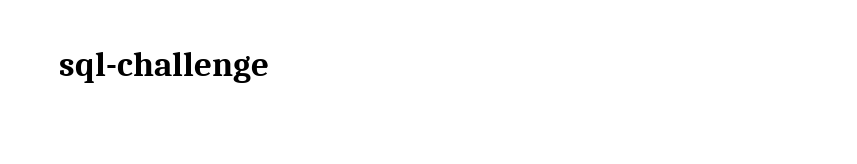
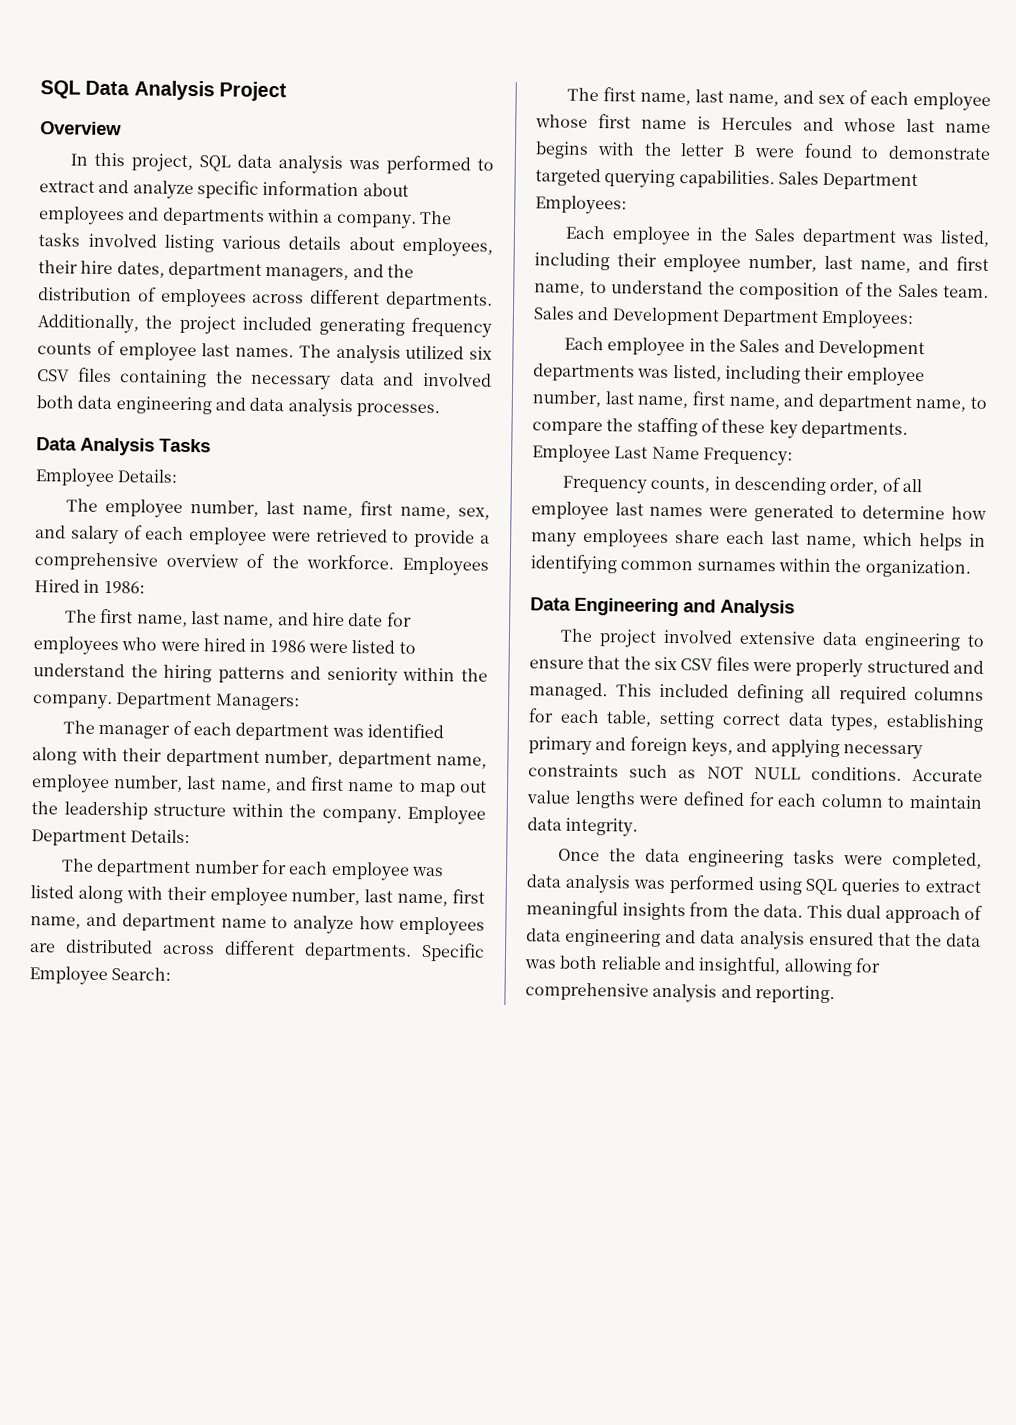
[59,51,269,83] sql-challenge -> [40,80,287,102] [40,121,122,136] [69,152,495,175] [39,179,409,200] [39,206,452,229] [38,232,493,257] [38,260,414,282] [38,287,494,310] [37,314,493,338] [37,340,492,364] [37,367,492,390] [36,395,440,418] [36,437,211,456] [35,468,178,488] [65,498,490,520] [35,525,490,548] [34,552,489,576] [34,579,145,594] [64,608,412,629] [33,636,416,656] [33,663,488,686] [33,692,300,711] [62,720,444,741] [32,747,487,770] [31,774,488,797] [31,801,486,825] [31,829,191,847] [60,858,444,881] [30,885,485,907] [30,912,485,936] [29,939,485,962] [29,966,172,986] [566,87,991,111] [535,114,991,133] [535,141,991,160] [535,168,919,191] [535,195,627,215] [564,225,990,247] [534,252,989,273] [534,280,989,301] [533,306,915,329] [563,336,925,359] [533,363,925,387] [532,390,987,412] [532,417,908,439] [532,444,793,466] [561,475,922,495] [531,501,987,523] [531,528,986,551] [530,554,971,578] [530,597,795,618] [559,628,984,651] [529,655,984,678] [529,682,984,704] [528,708,984,732] [528,736,923,760] [528,763,984,782] [526,790,983,809] [527,817,639,837] [557,848,982,870] [526,874,981,896] [526,900,983,924] [526,928,981,950] [524,955,880,977] [525,982,835,1004] SQL Data Analysis Project // Overview // In this project, SQL data analysis was performed to extract and analyze specific information about employees and departments within a company. The tasks involved listing various details about employees, their hire dates, department managers, and the distribution of employees across different departments. Additionally, the project included generating frequency counts of employee last names. The analysis utilized six CSV files containing the necessary data and involved both data engineering and data analysis processes. // Data Analysis Tasks // Employee Details: // The employee number, last name, first name, sex, and salary of each employee were retrieved to provide a comprehensive overview of the workforce. Employees Hired in 1986: // The first name, last name, and hire date for employees who were hired in 1986 were listed to understand the hiring patterns and seniority within the company. Department Managers: // The manager of each department was identified along with their department number, department name, employee number, last name, and first name to map out the leadership structure within the company. Employee Department Details: // The department number for each employee was listed along with their employee number, last name, first name, and department name to analyze how employees are distributed across different departments. Specific Employee Search: // The first name, last name, and sex of each employee whose first name is Hercules and whose last name begins with the letter B were found to demonstrate targeted querying capabilities. Sales Department Employees: // Each employee in the Sales department was listed, including their employee number, last name, and first name, to understand the composition of the Sales team. Sales and Development Department Employees: // Each employee in the Sales and Development departments was listed, including their employee number, last name, first name, and department name, to compare the staffing of these key departments. Employee Last Name Frequency: // Frequency counts, in descending order, of all employee last names were generated to determine how many employees share each last name, which helps in identifying common surnames within the organization. // Data Engineering and Analysis // The project involved extensive data engineering to ensure that the six CSV files were properly structured and managed. This included defining all required columns for each table, setting correct data types, establishing primary and foreign keys, and applying necessary constraints such as NOT NULL conditions. Accurate value lengths were defined for each column to maintain data integrity. // Once the data engineering tasks were completed, data analysis was performed using SQL queries to extract meaningful insights from the data. This dual approach of data engineering and data analysis ensured that the data was both reliable and insightful, allowing for comprehensive analysis and reporting.

